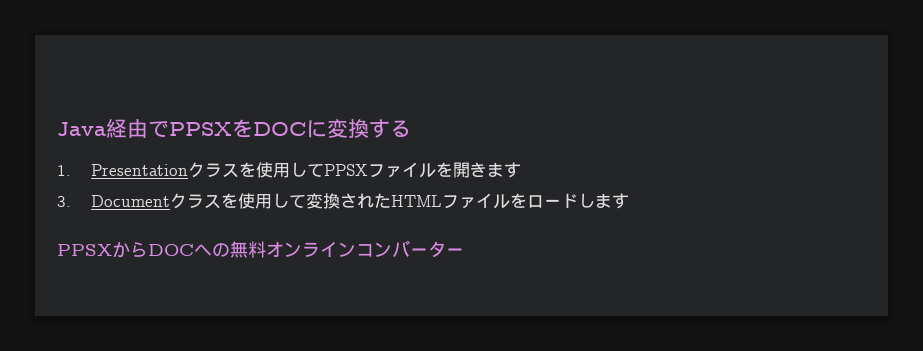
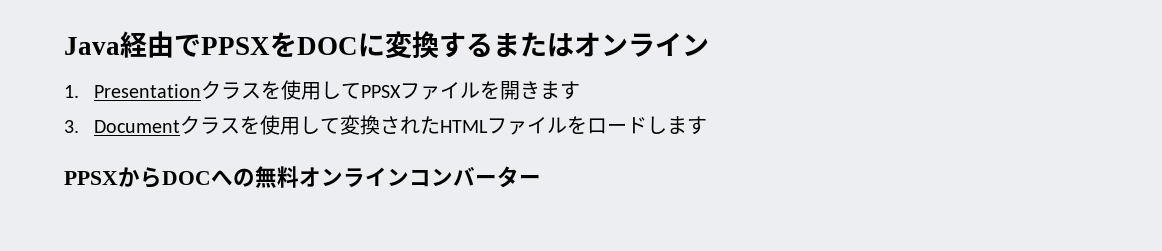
(411, 128) none -> [493,32,709,57] またはオンライン

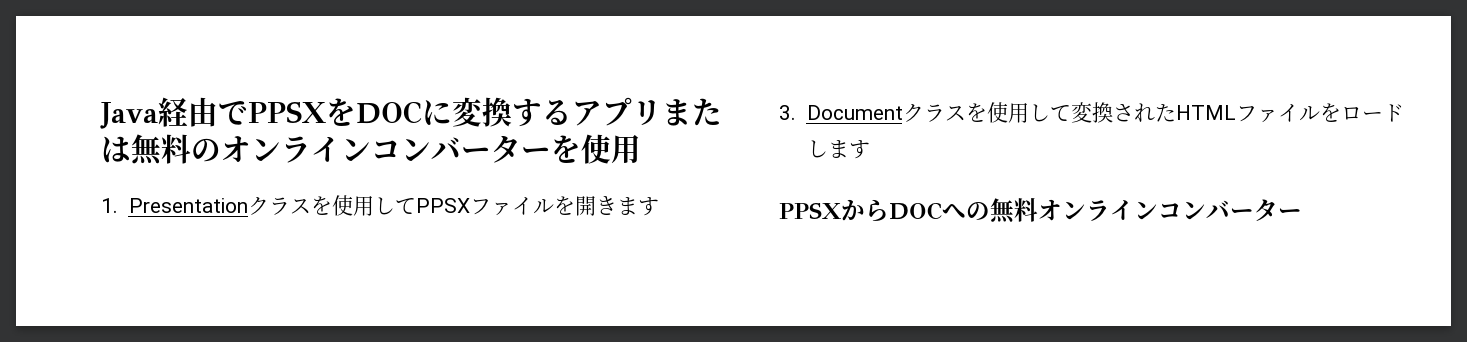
[493,32,709,57] またはオンライン -> [571,97,722,126] [101,134,641,166] アプリまたは無料のオンラインコンバーターを使用

